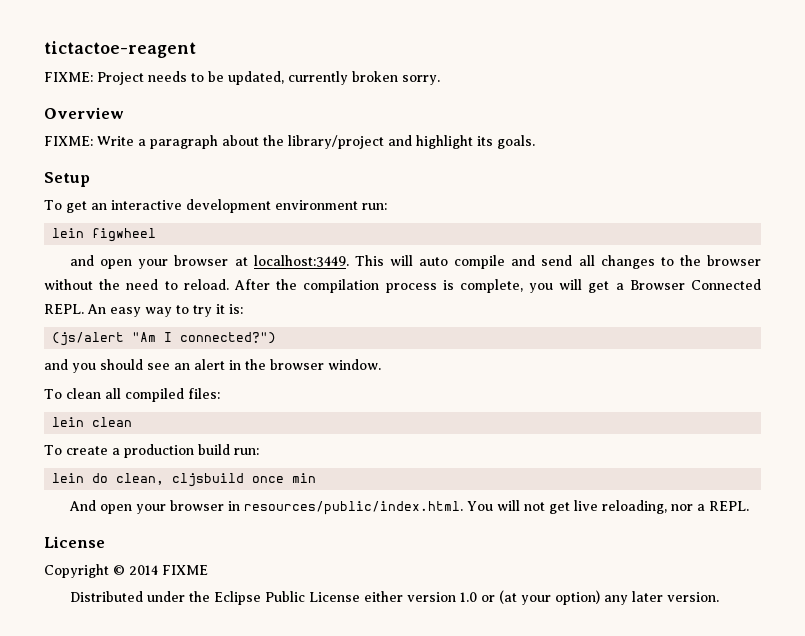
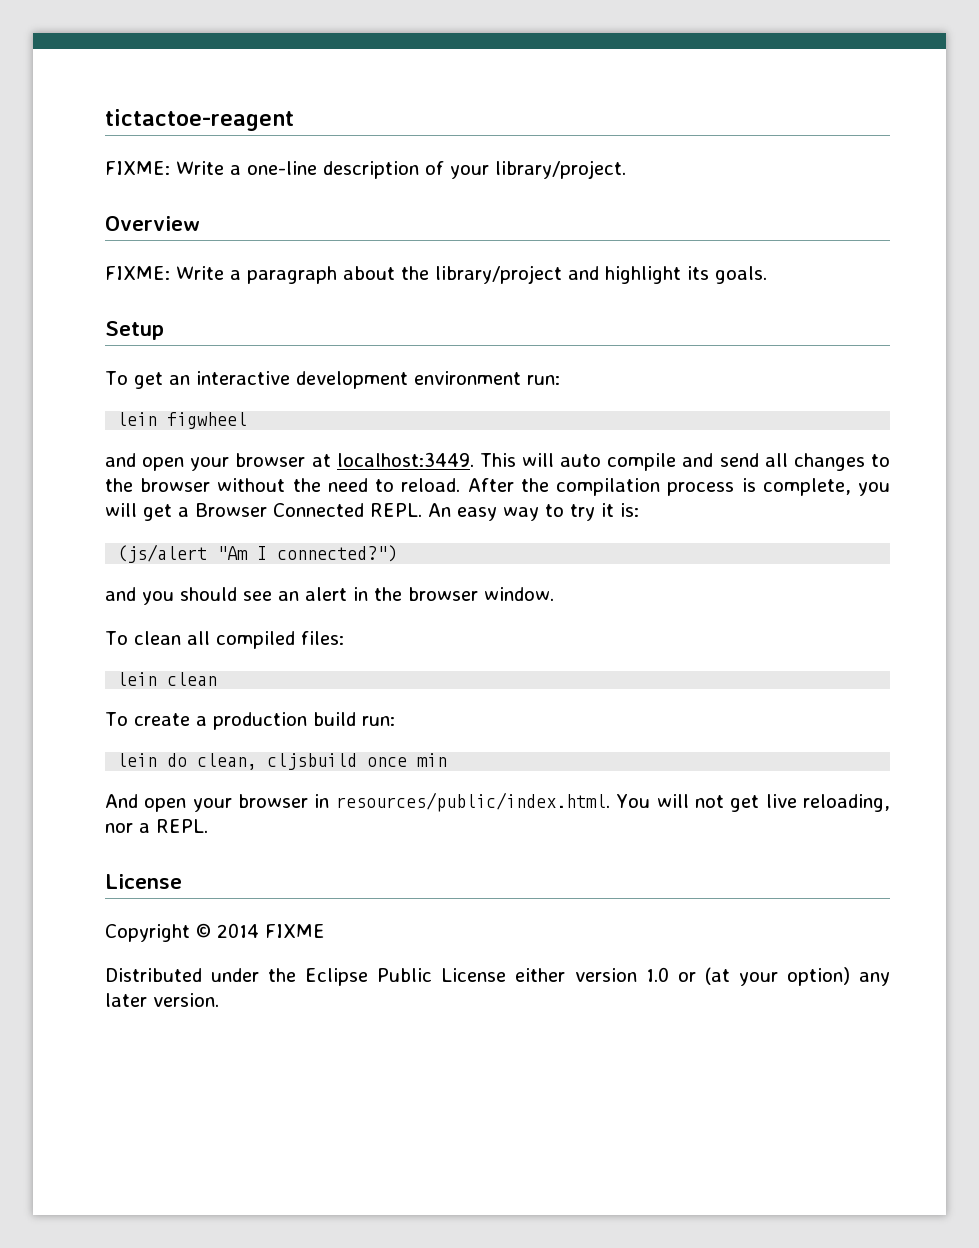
[97,71,440,85] Project needs to be updated, currently broken sorry. -> [176,160,626,179] Write a one-line description of your library/project.

